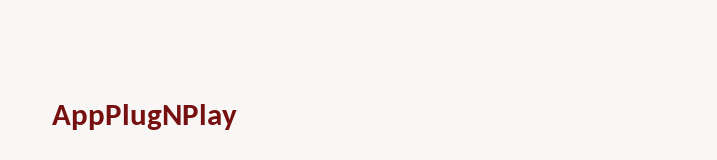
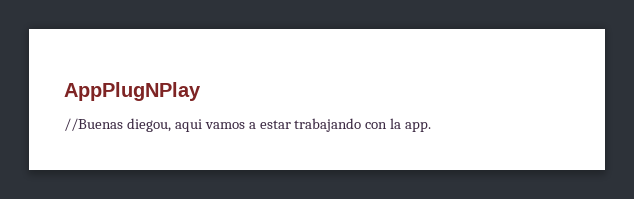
(237, 117) none -> [64,118,432,132] // //Buenas diegou, aqui vamos a estar trabajando con la app.

